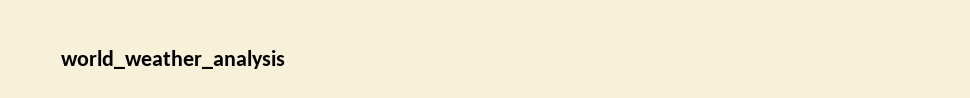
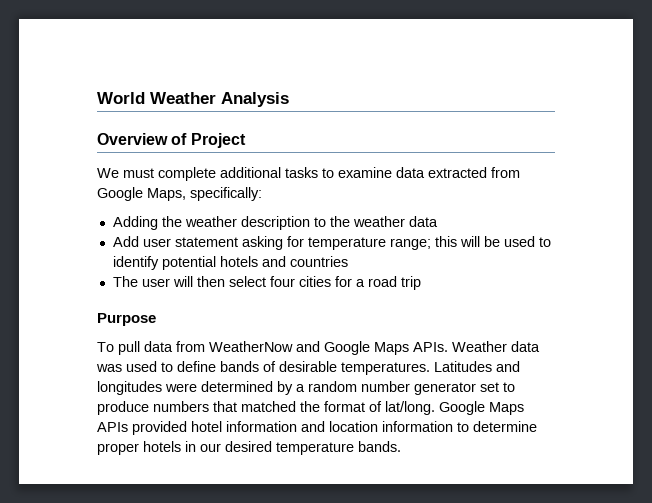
[61,50,285,69] world_weather_analysis -> [97,92,289,107] [97,133,246,148] [97,167,520,181] [97,187,262,201] [112,216,438,230] [112,236,551,250] [112,256,348,270] [112,276,421,290] [97,313,156,326] [97,341,540,355] [96,361,520,375] [97,381,515,395] [97,401,524,415] [97,421,537,435] [97,441,401,455] World Weather Analysis // Overview of Project // We must complete additional tasks to examine data extracted from Google Maps, specifically: // Adding the weather description to the weather data // Add user statement asking for temperature range; this will be used to identify potential hotels and countries // The user will then select four cities for a road trip // Purpose // To pull data from WeatherNow and Google Maps APIs. Weather data was used to define bands of desirable temperatures. Latitudes and longitudes were determined by a random number generator set to produce numbers that matched the format of lat/long. Google Maps APIs provided hotel information and location information to determine proper hotels in our desired temperature bands.

